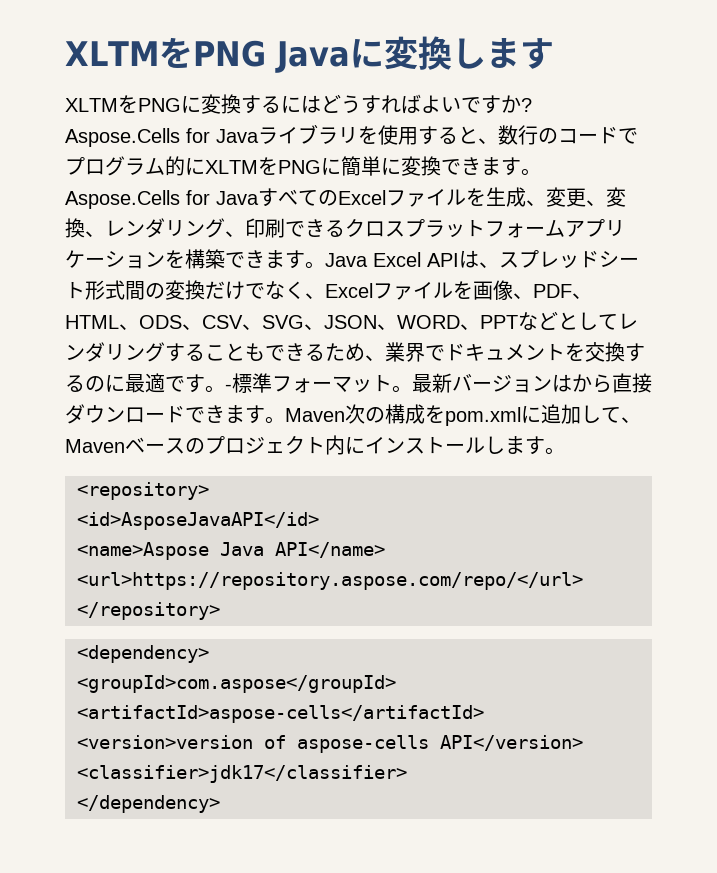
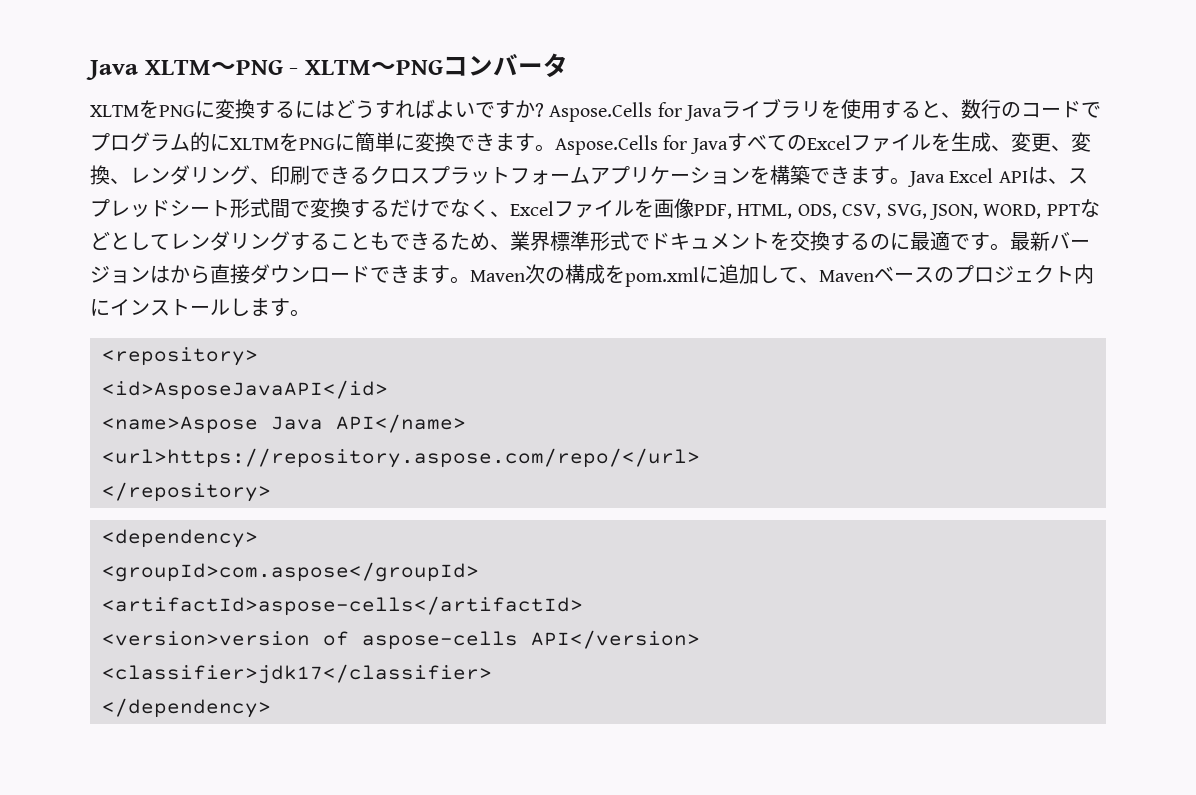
[65,36,554,73] XLTMをPNG Javaに変換します -> [86,53,568,80] Java XLTM～PNG - XLTM～PNGコンバータ
[145,280,205,300] の変換 -> [290,198,390,218] で変換する
[513,284,592,299] [65,315,480,330] 、PDF、HTML、ODS、CSV、SVG、JSON、WORD、 -> [694,204,1042,220] PDF, HTML, ODS, CSV, SVG, JSON, WORD,
(425, 352) none -> [550,231,630,251] 標準形式
[225,373,412,393] -標準フォーマット。 -> (1010, 247) none

